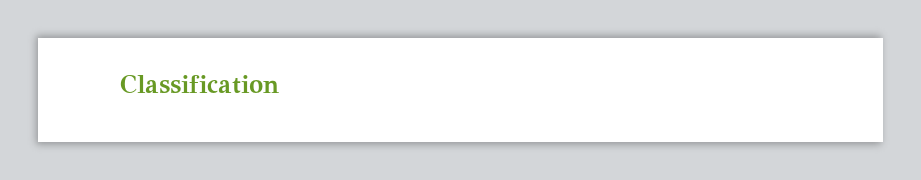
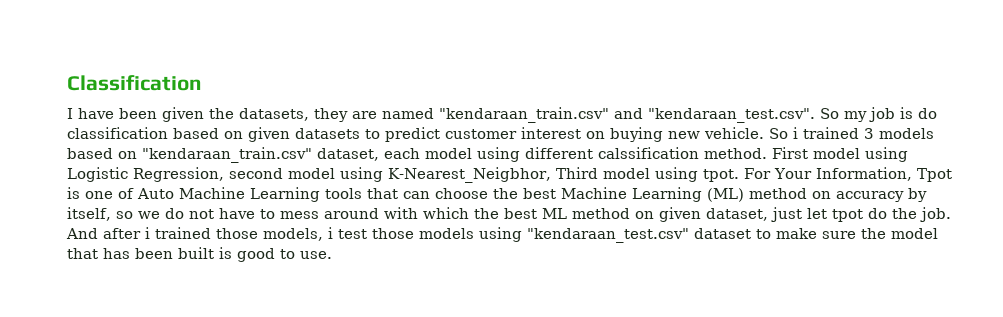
(279, 84) none -> [67,107,937,123] [67,127,934,142] [67,147,908,163] [67,167,952,183] [67,187,927,202] [67,207,951,222] [66,227,938,243] [67,247,332,262] // I have been given the datasets, they are named "kendaraan_train.csv" and "kendaraan_test.csv". So my job is do classification based on given datasets to predict customer interest on buying new vehicle. So i trained 3 models based on "kendaraan_train.csv" dataset, each model using different calssification method. First model using Logistic Regression, second model using K-Nearest_Neigbhor, Third model using tpot. For Your Information, Tpot is one of Auto Machine Learning tools that can choose the best Machine Learning (ML) method on accuracy by itself, so we do not have to mess around with which the best ML method on given dataset, just let tpot do the job. And after i trained those models, i test those models using "kendaraan_test.csv" dataset to make sure the model that has been built is good to use.

